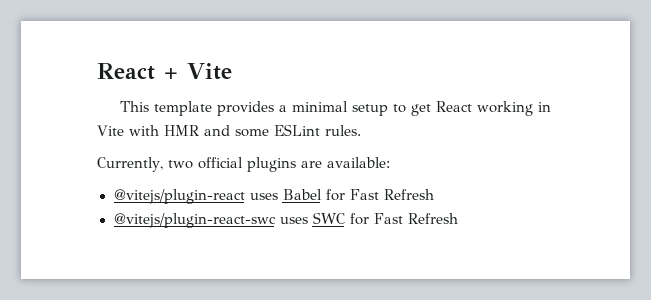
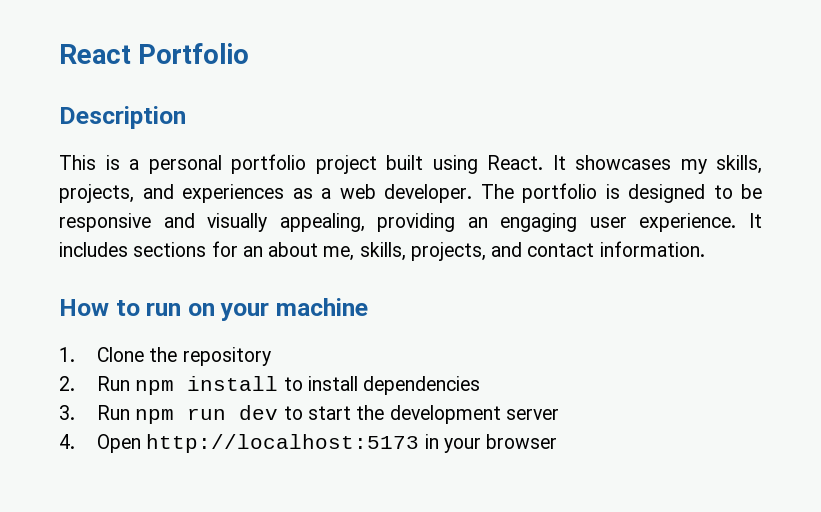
[97,63,232,80] React + Vite -> [59,43,250,64] [59,106,186,129] React Portfolio // Description
[154,101,552,116] [97,124,361,137] [97,157,390,172] [113,189,434,204] [113,212,458,228] template provides a minimal setup to get React working in Vite with HMR and some ESLint rules. // Currently, two official plugins are available: // @vitejs/plugin-react uses Babel for Fast Refresh // @vitejs/plugin-react-swc uses SWC for Fast Refresh -> [105,154,762,174] [59,183,762,203] [59,213,762,232] [59,241,705,261] [59,298,369,321] [59,347,271,366] [59,376,481,395] [59,405,559,424] [59,434,558,453] is a personal portfolio project built using React. It showcases my skills, projects, and experiences as a web developer. The portfolio is designed to be responsive and visually appealing, providing an engaging user experience. It includes sections for an about me, skills, projects, and contact information. // How to run on your machine // 1. Clone the repository // 2. Run npm install to install dependencies // 3. Run npm run dev to start the development server // 4. Open http://localhost:5173 in your browser

